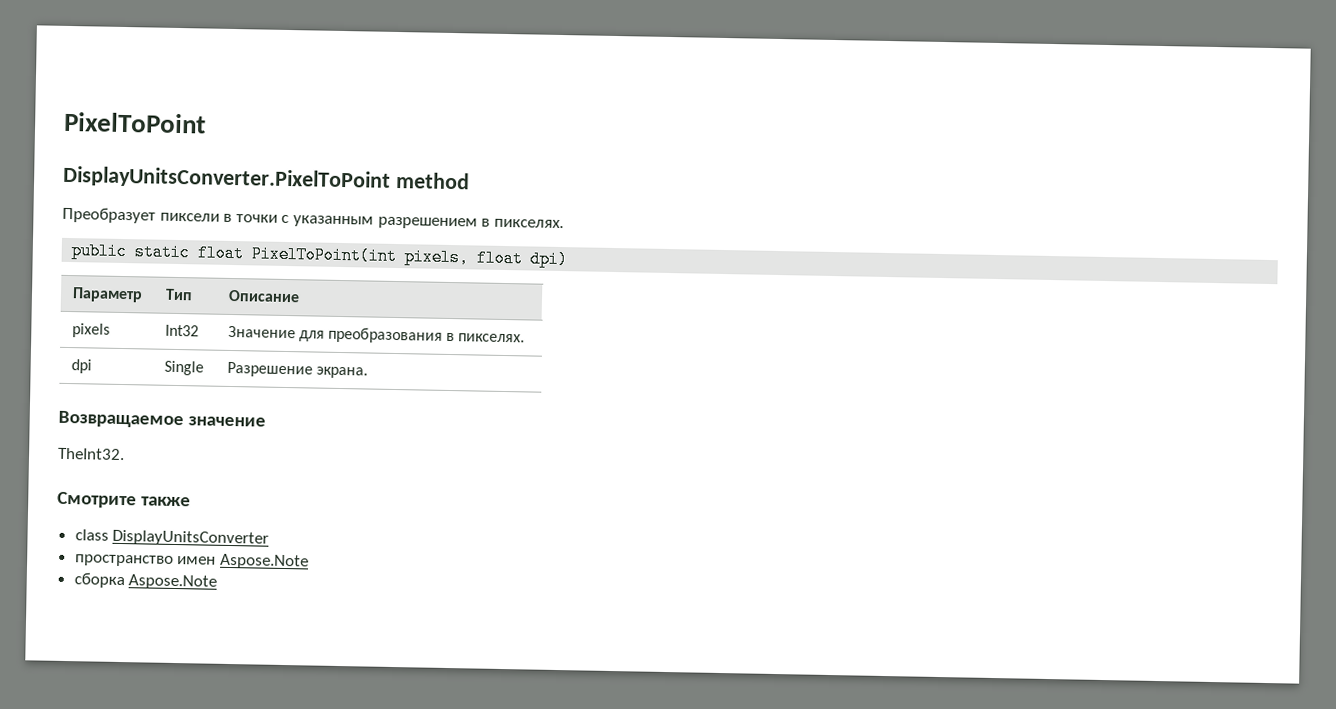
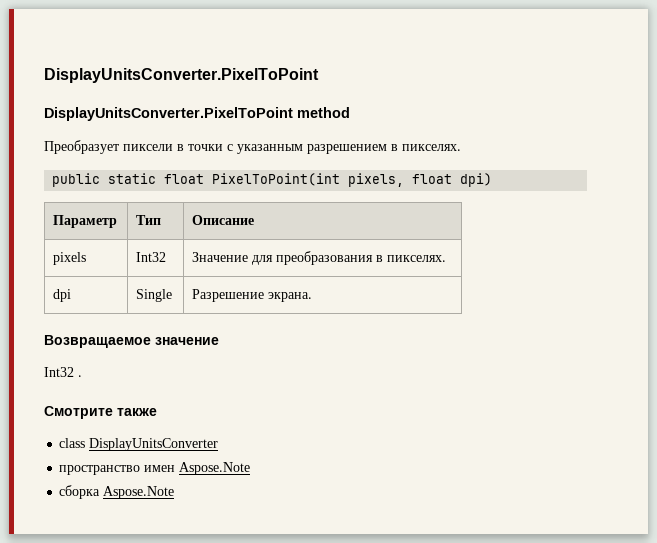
[63,111,206,134] PixelToPoint -> [44,68,319,83] DisplayUnitsConverter.PixelToPoint
[57,447,125,461] TheInt32. -> [44,367,82,377] Int32 .

